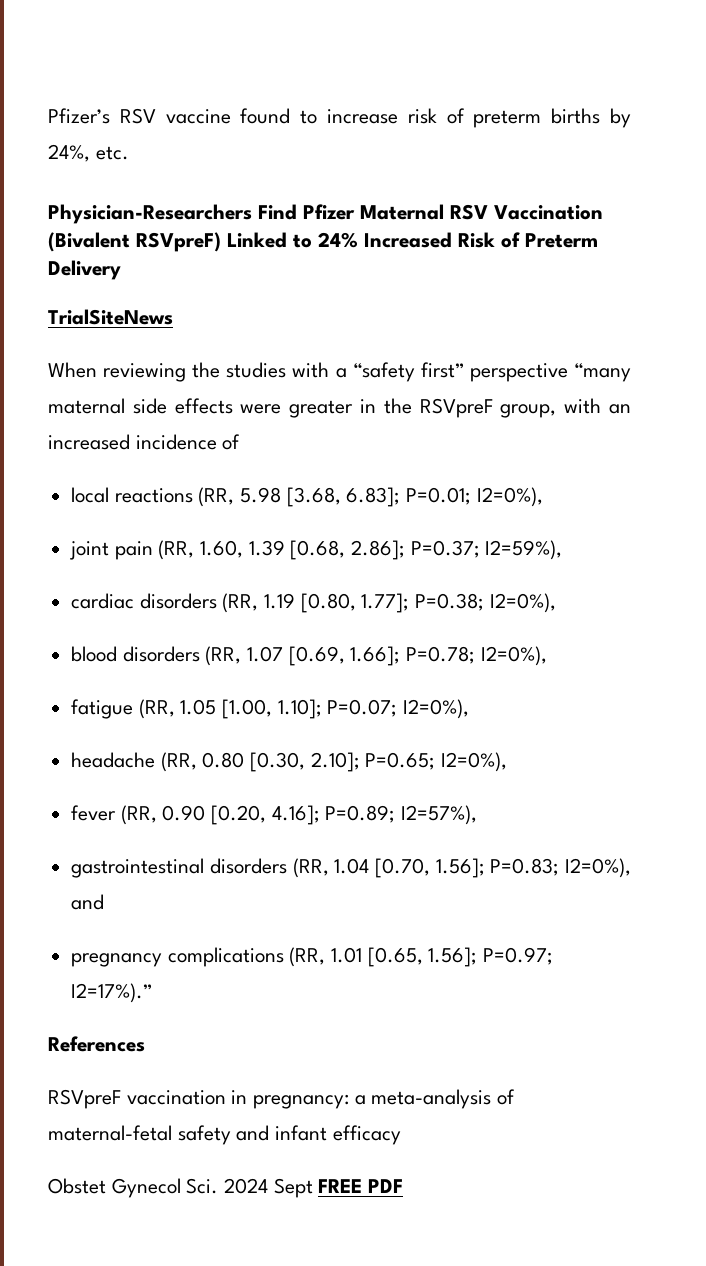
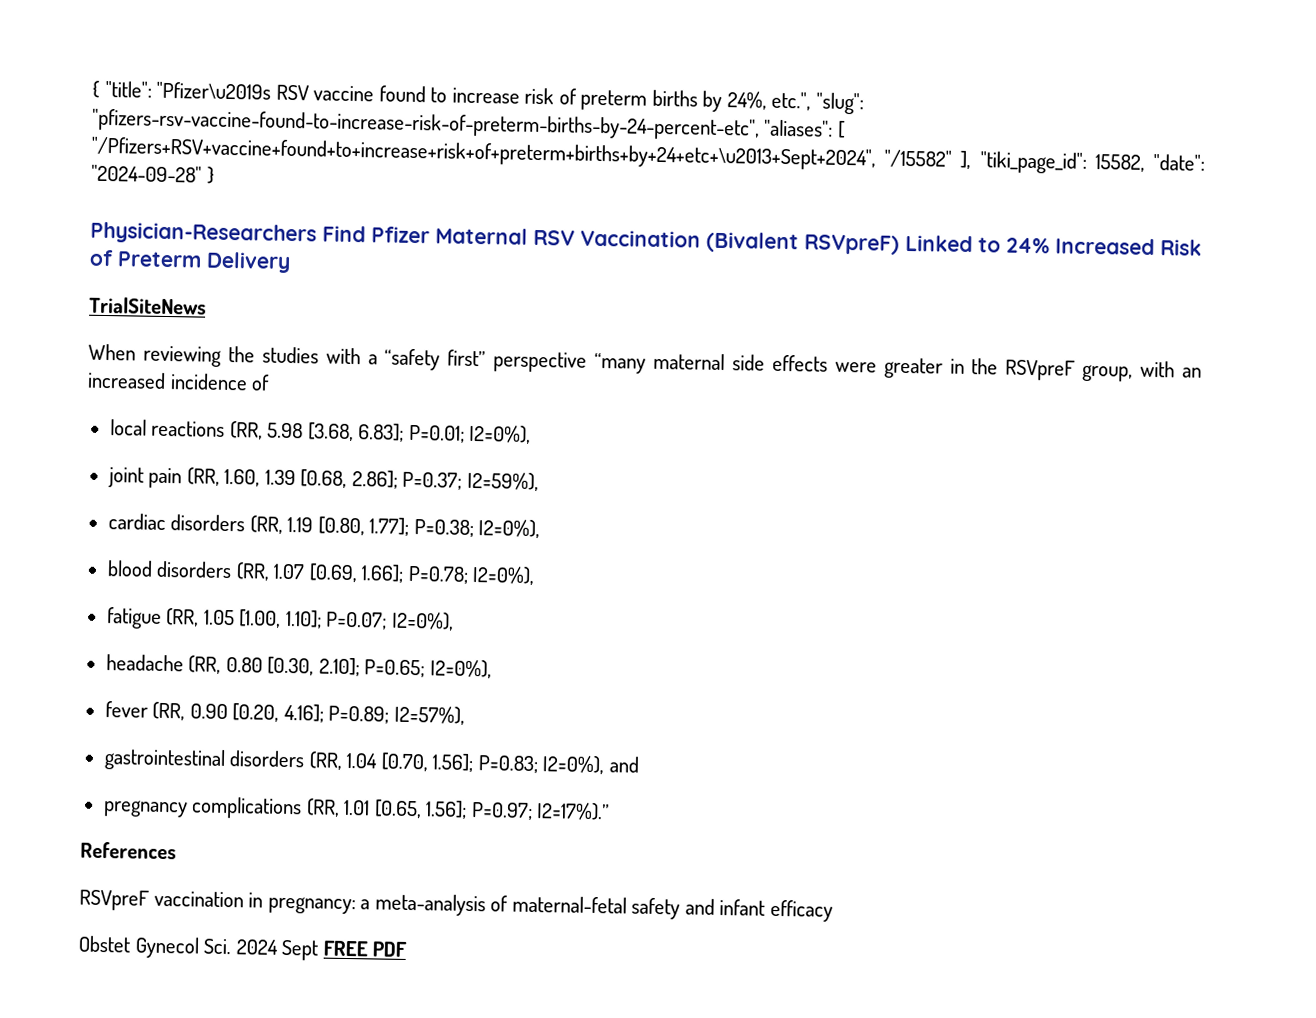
[48,108,110,124] Pfizer’s -> [92,80,272,100] { "title": "Pfizer\u2019s
[95,146,129,160] etc. -> [771,91,864,115] [92,108,847,141] [91,136,1205,174] [91,164,215,184] etc.", "slug": "pfizers-rsv-vaccine-found-to-increase-risk-of-preterm-births-by-24-percent-etc", "aliases": [ "/Pfizers+RSV+vaccine+found+to+increase+risk+of+preterm+births+by+24+etc+\u2013+Sept+2024", "/15582" ], "tiki_page_id": 15582, "date": "2024-09-28" }

